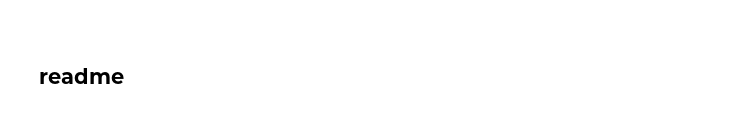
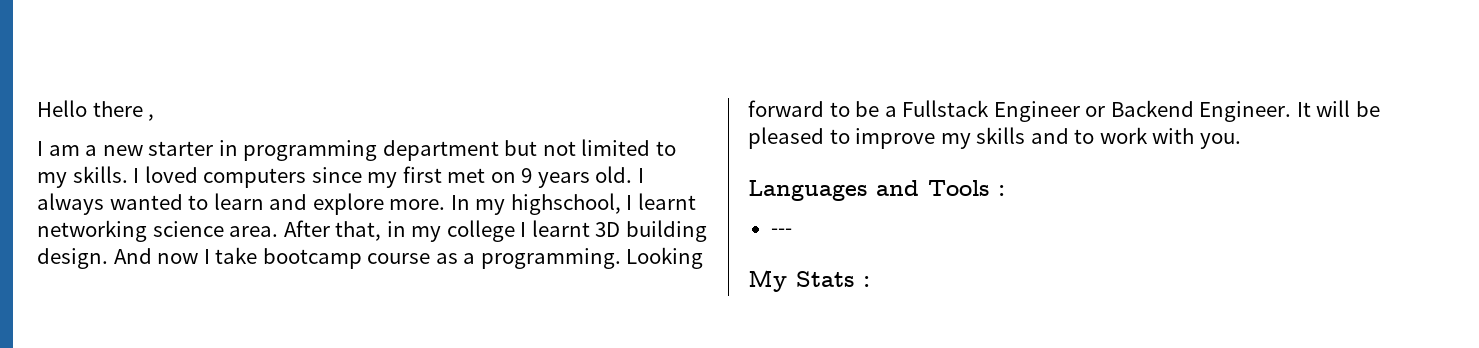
[39,68,124,84] readme -> [37,100,155,121] [37,139,676,161] [37,166,644,188] [37,193,696,215] [37,220,707,242] [37,247,704,269] [748,100,1380,122] [748,127,1241,149] [748,180,1005,201] [770,228,792,235] [748,270,870,292] Hello there , // I am a new starter in programming department but not limited to my skills. I loved computers since my first met on 9 years old. I always wanted to learn and explore more. In my highschool, I learnt networking science area. After that, in my college I learnt 3D building design. And now I take bootcamp course as a programming. Looking forward to be a Fullstack Engineer or Backend Engineer. It will be pleased to improve my skills and to work with you. // Languages and Tools : // --- // My Stats :

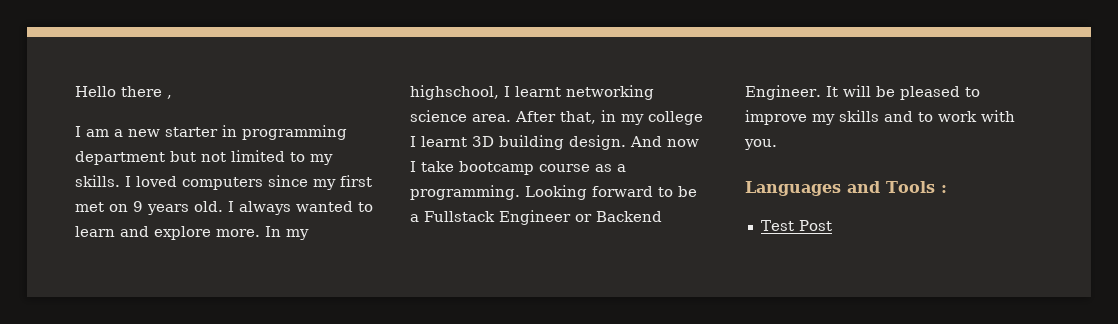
[770,228,792,235] [748,270,870,292] --- // My Stats : -> [760,220,832,231] Test Post

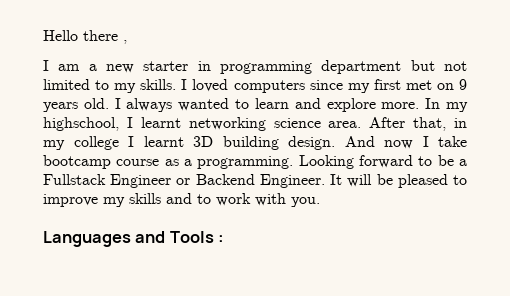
[760,220,832,231] // Test Post -> (225, 239) none

